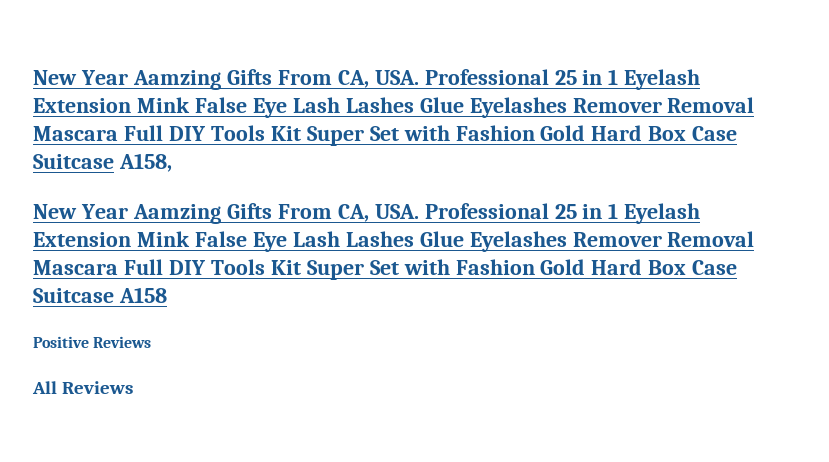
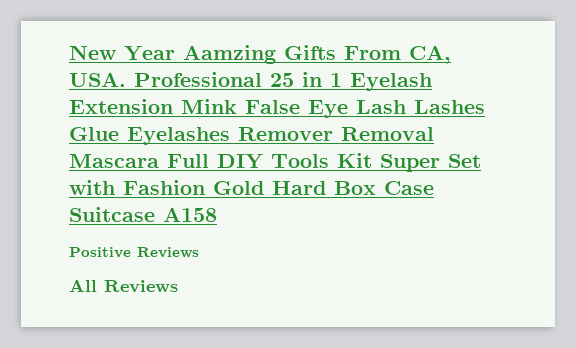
[118,153,172,172] [33,203,701,224] [33,231,755,252] [33,259,738,280] [33,288,114,303] A158, // New Year Aamzing Gifts From CA, USA. Professional 25 in 1 Eyelash Extension Mink False Eye Lash Lashes Glue Eyelashes Remover Removal Mascara Full DIY Tools Kit Super Set with Fashion Gold Hard Box Case Suitcase -> (155, 214) none

